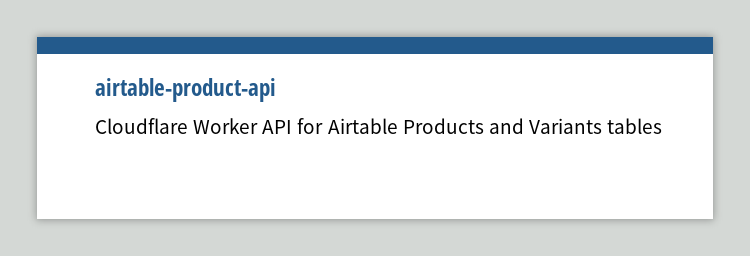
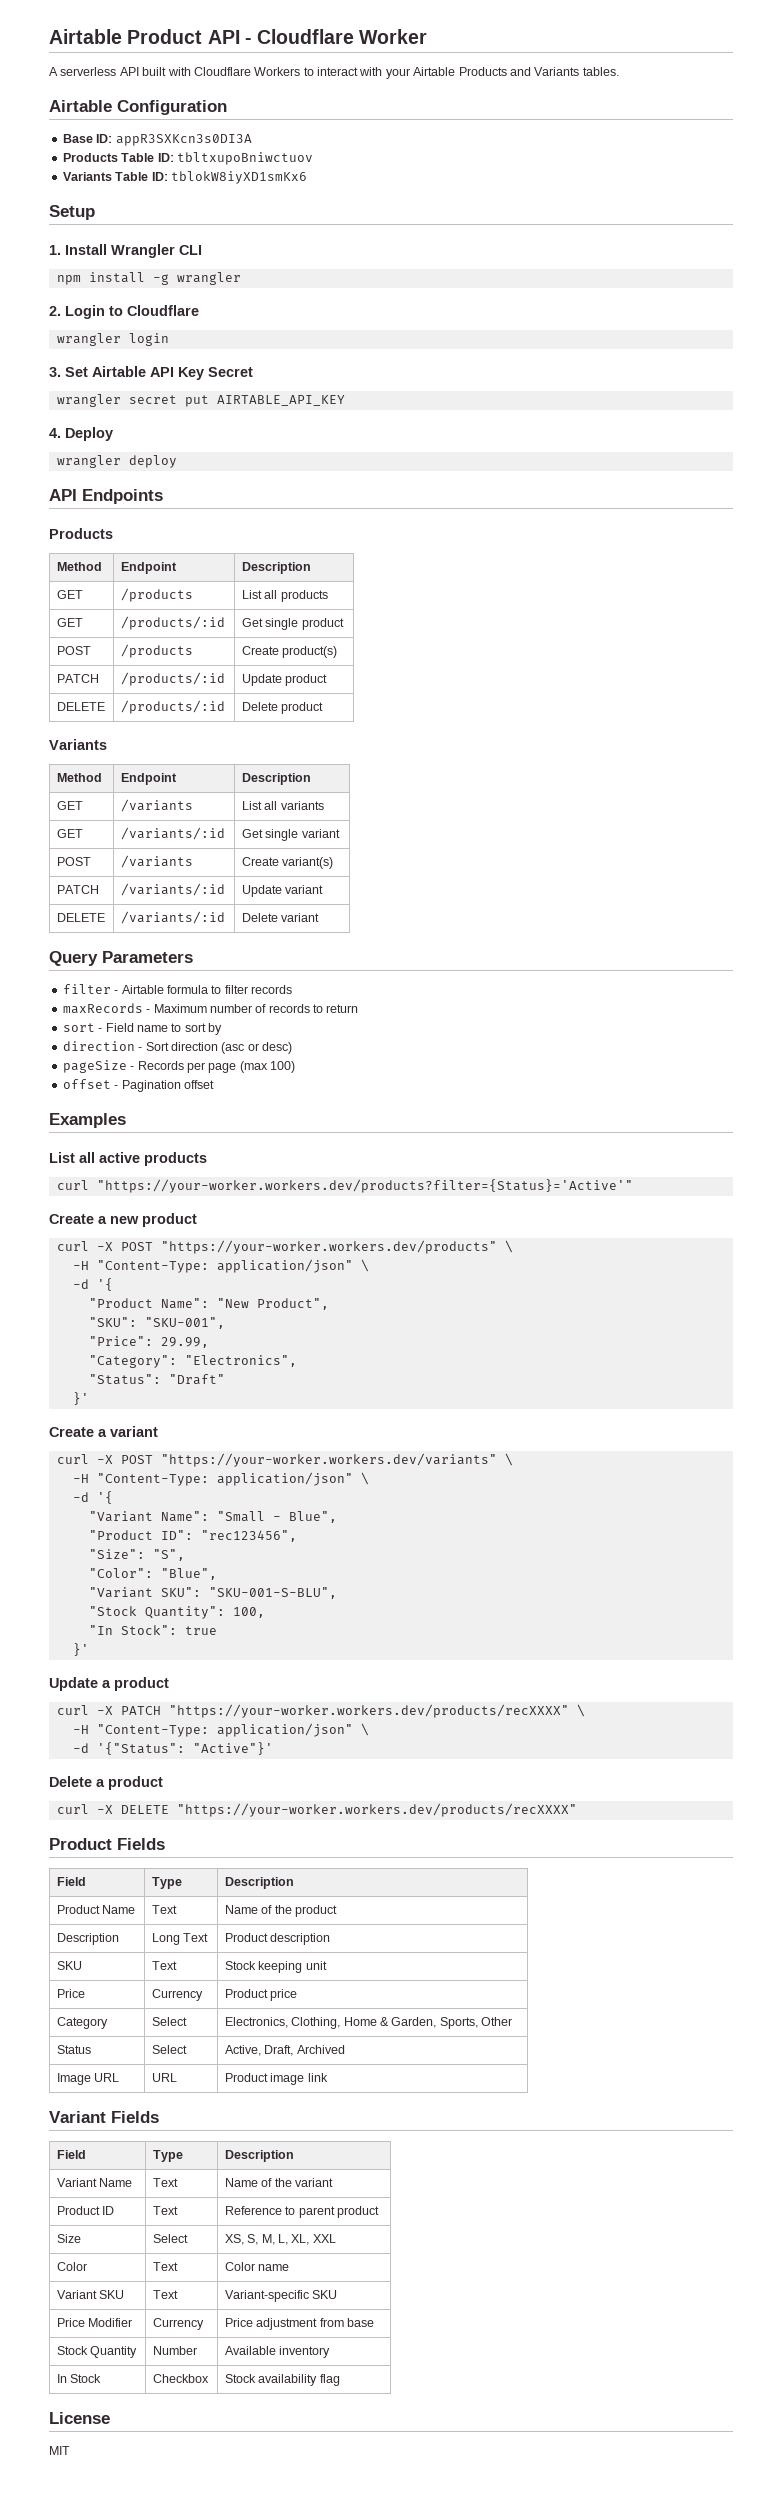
[95,78,276,102] [95,118,663,134] airtable-product-api // Cloudflare Worker API for Airtable Products and Variants tables -> [49,29,428,44] [49,67,619,79] [49,100,227,115] [62,134,252,146] [62,152,313,165] [62,171,307,184] [49,205,95,220] [49,244,202,258] [56,272,241,285] [49,305,199,319] [56,333,169,346] [49,366,253,380] [56,394,345,407] [49,427,113,441] [56,455,177,468] [49,489,163,504] [49,528,113,539] [56,562,102,571] [120,562,177,574] [241,562,311,574] [56,590,83,599] [120,588,193,602] [241,590,328,602] [56,618,83,627] [120,616,225,630] [241,618,344,630] [56,646,91,655] [120,644,193,658] [241,646,338,658] [56,674,99,683] [120,672,225,686] [241,674,328,686] [56,702,105,711] [120,700,225,714] [241,702,324,714] [49,739,107,750] [56,773,102,782] [120,773,177,785] [241,773,311,785] [56,801,83,810] [120,799,193,812] [241,801,324,810] [56,829,83,838] [120,827,225,840] [241,829,340,841] [56,857,91,866] [120,855,193,868] [241,857,334,869] [56,885,99,894] [120,883,225,896] [241,885,324,897] [56,913,105,922] [120,911,225,924] [241,913,320,922] [49,951,193,966] [62,984,292,994] [62,1003,359,1014] [62,1023,222,1035] [62,1041,292,1054] [62,1060,295,1073] [62,1079,214,1092] [49,1113,126,1128] [49,1152,207,1166] [56,1179,633,1193] [49,1213,197,1227] [56,1240,513,1254] [72,1259,369,1273] [72,1278,113,1291] [88,1298,329,1310] [88,1317,225,1329] [88,1336,209,1348] [88,1355,297,1368] [88,1374,225,1385] [72,1392,89,1405] [49,1426,158,1437] [56,1453,513,1467] [72,1472,369,1486] [72,1491,113,1504] [88,1511,337,1523] [88,1530,297,1542] [88,1549,185,1561] [88,1568,217,1580] [88,1587,337,1599] [88,1606,265,1619] [88,1625,217,1635] [72,1643,89,1656] [49,1677,169,1691] [56,1704,585,1718] [72,1723,369,1737] [72,1742,273,1755] [49,1776,163,1790] [56,1803,577,1817] [49,1838,165,1850] [56,1877,86,1886] [151,1877,182,1889] [224,1877,294,1889] [56,1905,136,1914] [151,1905,177,1914] [224,1905,337,1917] [56,1933,119,1945] [151,1933,209,1945] [224,1933,331,1945] [56,1961,82,1970] [151,1961,177,1970] [224,1961,327,1973] [56,1989,85,1998] [151,1989,203,2001] [224,1989,298,2001] [56,2017,108,2029] [151,2017,187,2026] [224,2017,513,2029] [56,2045,91,2054] [151,2045,187,2054] [224,2045,345,2056] [56,2073,120,2085] [151,2073,177,2082] [224,2073,328,2085] [49,2111,159,2123] [56,2150,86,2159] [152,2150,183,2162] [224,2150,294,2162] [56,2178,133,2187] [152,2178,178,2187] [224,2178,333,2187] [56,2206,115,2215] [152,2206,178,2215] [224,2206,379,2218] [56,2234,81,2243] [152,2234,188,2243] [224,2234,336,2245] [56,2262,87,2271] [152,2262,178,2271] [224,2262,290,2271] [56,2290,125,2299] [152,2290,178,2299] [224,2290,338,2302] [56,2318,133,2327] [152,2318,204,2330] [224,2318,374,2330] [56,2346,138,2358] [152,2346,197,2355] [224,2346,331,2358] [56,2374,102,2383] [152,2374,209,2383] [224,2374,340,2386] [49,2412,110,2424] [49,2446,70,2455] Airtable Product API - Cloudflare Worker // A serverless API built with Cloudflare Workers to interact with your Airtable Products and Variants tables. // Airtable Configuration // Base ID: appR3SXKcn3s0DI3A // Products Table ID: tbltxupoBniwctuov // Variants Table ID: tblokW8iyXD1smKx6 // Setup // 1. Install Wrangler CLI // npm install -g wrangler // 2. Login to Cloudflare // wrangler login // 3. Set Airtable API Key Secret // wrangler secret put AIRTABLE_API_KEY // 4. Deploy // wrangler deploy // API Endpoints // Products // Method | Endpoint | Description // GET | /products | List all products // GET | /products/:id | Get single product // POST | /products | Create product(s) // PATCH | /products/:id | Update product // DELETE | /products/:id | Delete product // Variants // Method | Endpoint | Description // GET | /variants | List all variants // GET | /variants/:id | Get single variant // POST | /variants | Create variant(s) // PATCH | /variants/:id | Update variant // DELETE | /variants/:id | Delete variant // Query Parameters // filter - Airtable formula to filter records // maxRecords - Maximum number of records to return // sort - Field name to sort by // direction - Sort direction (asc or desc) // pageSize - Records per page (max 100) // offset - Pagination offset // Examples // List all active products // curl "https://your-worker.workers.dev/products?filter={Status}='Active'" // Create a new product // curl -X POST "https://your-worker.workers.dev/products" \ // -H "Content-Type: application/json" \ // -d '{ // "Product Name": "New Product", // "SKU": "SKU-001", // "Price": 29.99, // "Category": "Electronics", // "Status": "Draft" // }' // Create a variant // curl -X POST "https://your-worker.workers.dev/variants" \ // -H "Content-Type: application/json" \ // -d '{ // "Variant Name": "Small - Blue", // "Product ID": "rec123456", // "Size": "S", // "Color": "Blue", // "Variant SKU": "SKU-001-S-BLU", // "Stock Quantity": 100, // "In Stock": true // }' // Update a product // curl -X PATCH "https://your-worker.workers.dev/products/recXXXX" \ // -H "Content-Type: application/json" \ // -d '{"Status": "Active"}' // Delete a product // curl -X DELETE "https://your-worker.workers.dev/products/recXXXX" // Product Fields // Field | Type | Description // Product Name | Text | Name of the product // Description | Long Text | Product description // SKU | Text | Stock keeping unit // Price | Currency | Product price // Category | Select | Electronics, Clothing, Home & Garden, Sports, Other // Status | Select | Active, Draft, Archived // Image URL | URL | Product image link // Variant Fields // Field | Type | Description // Variant Name | Text | Name of the variant // Product ID | Text | Reference to parent product // Size | Select | XS, S, M, L, XL, XXL // Color | Text | Color name // Variant SKU | Text | Variant-specific SKU // Price Modifier | Currency | Price adjustment from base // Stock Quantity | Number | Available inventory // In Stock | Checkbox | Stock availability flag // License // MIT

